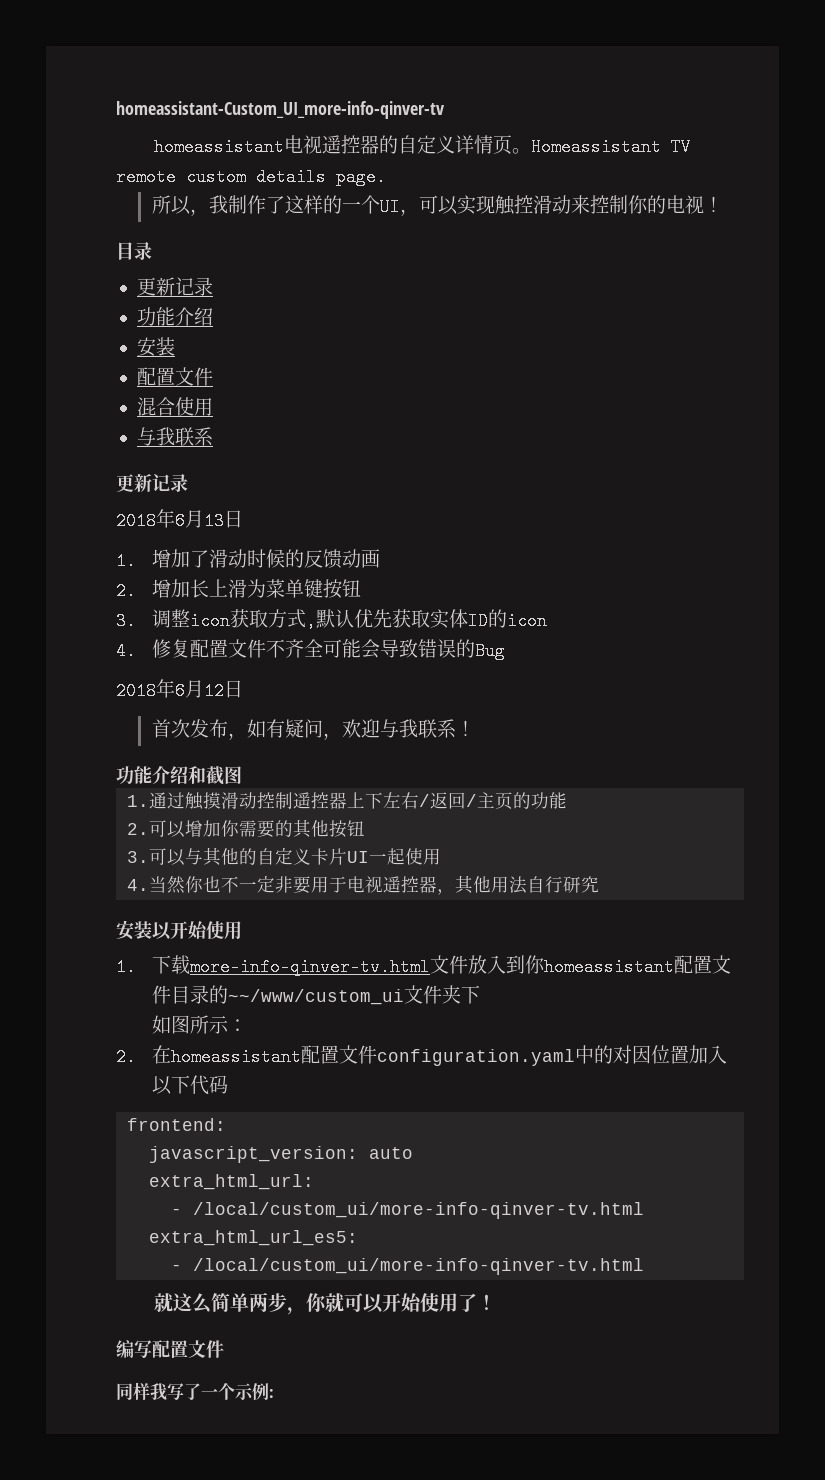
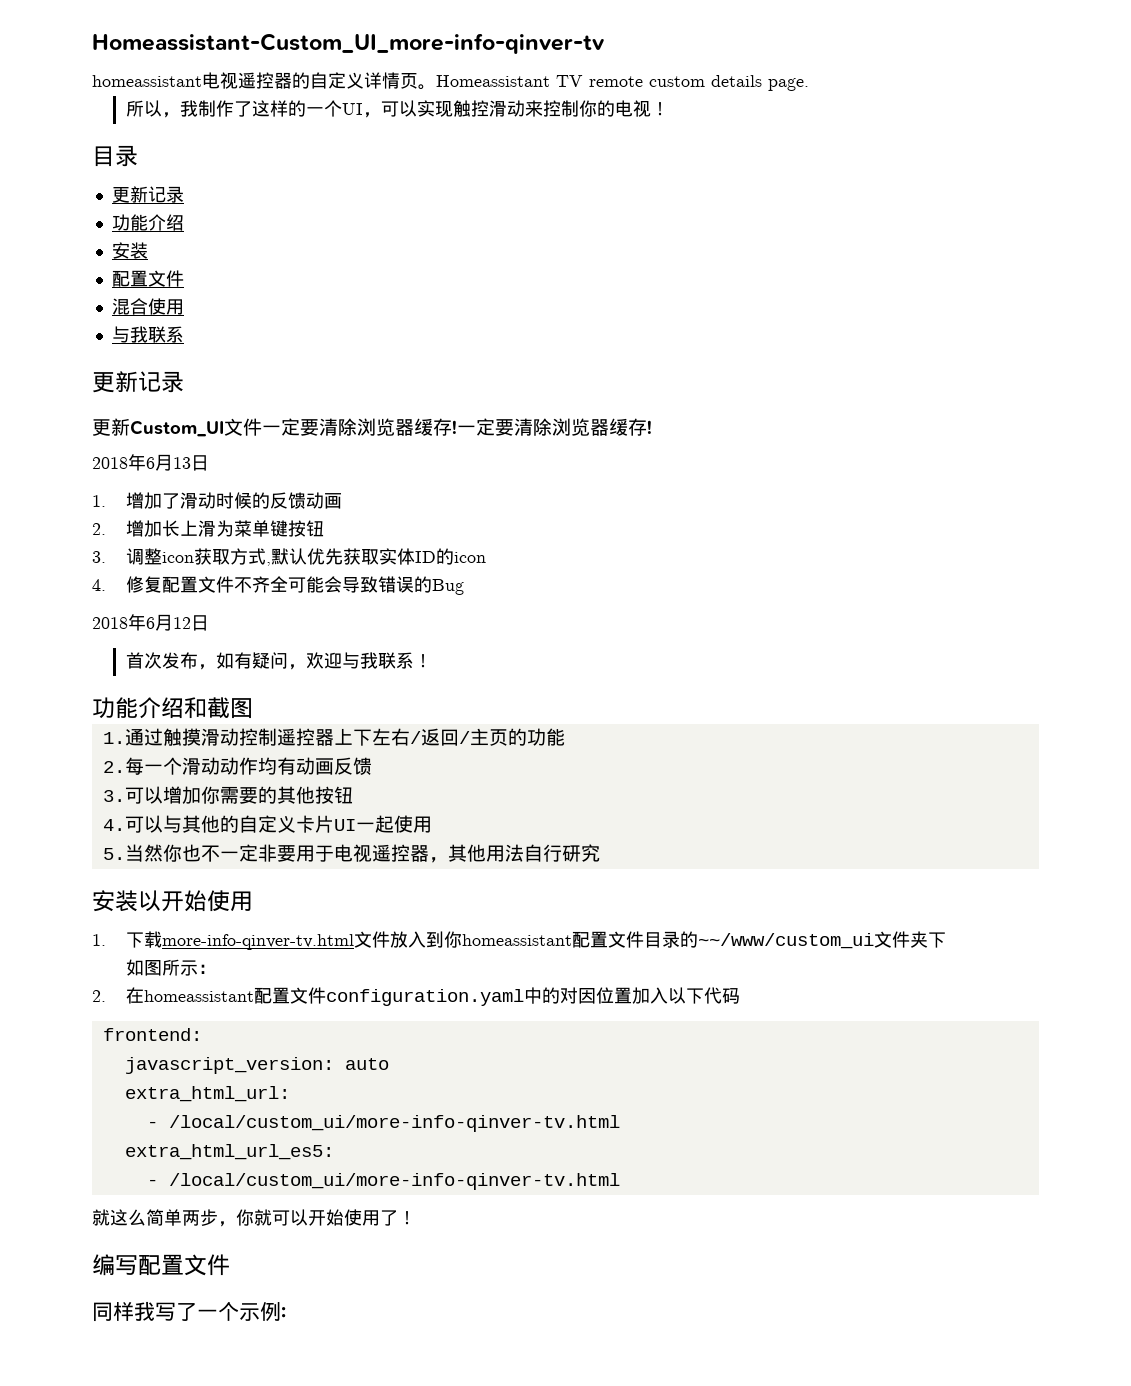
[116,101,445,119] homeassistant-Custom_UI_more-info-qinver-tv -> [92,33,605,54] Homeassistant-Custom_UI_more-info-qinver-tv
(188, 483) none -> [92,418,652,437] // 更新Custom_UI文件一定要清除浏览器缓存!一定要清除浏览器缓存!
(150, 829) none -> [124,757,372,775] [102,790,125,802] 每一个滑动动作均有动画反馈 // 3.
[127,851,150,863] 3. -> [102,819,125,831] 4.
[127,879,150,891] 4. -> [102,848,125,860] 5.

